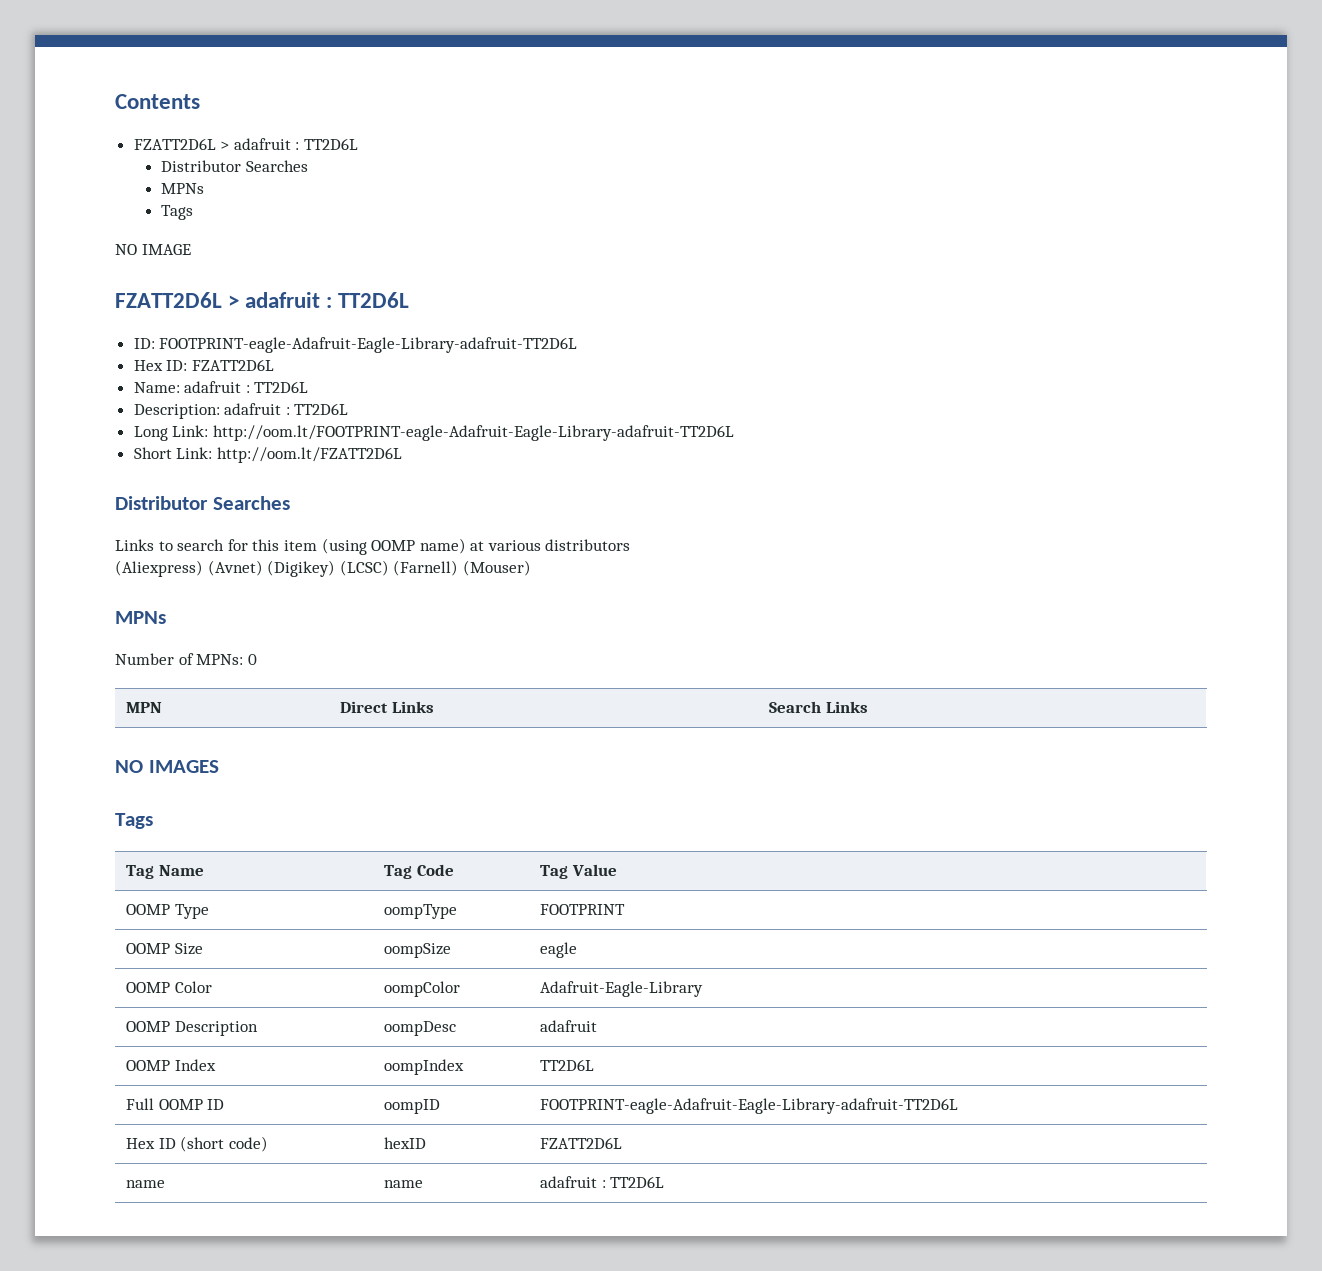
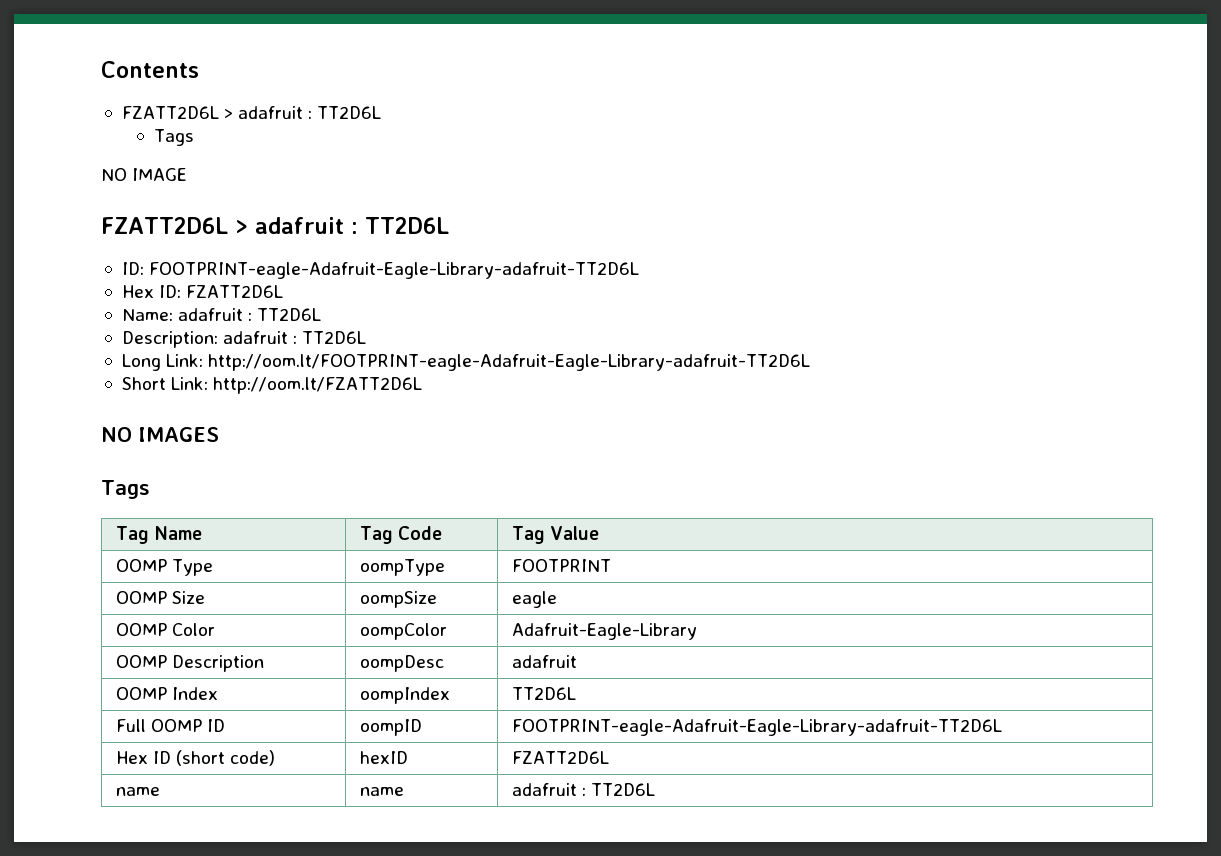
[161,160,308,172] [161,183,205,194] // Distributor Searches // MPNs -> (382, 112) none
[115,496,290,510] [115,538,631,555] [115,560,531,577] [115,611,166,624] [115,653,257,665] [125,702,162,713] [339,701,434,713] [768,701,868,713] // Distributor Searches // Links to search for this item (using OOMP name) at various distributors // (Aliexpress) (Avnet) (Digikey) (LCSC) (Farnell) (Mouser) // MPNs // Number of MPNs: 0 // MPN | Direct Links | Search Links -> (423, 385) none

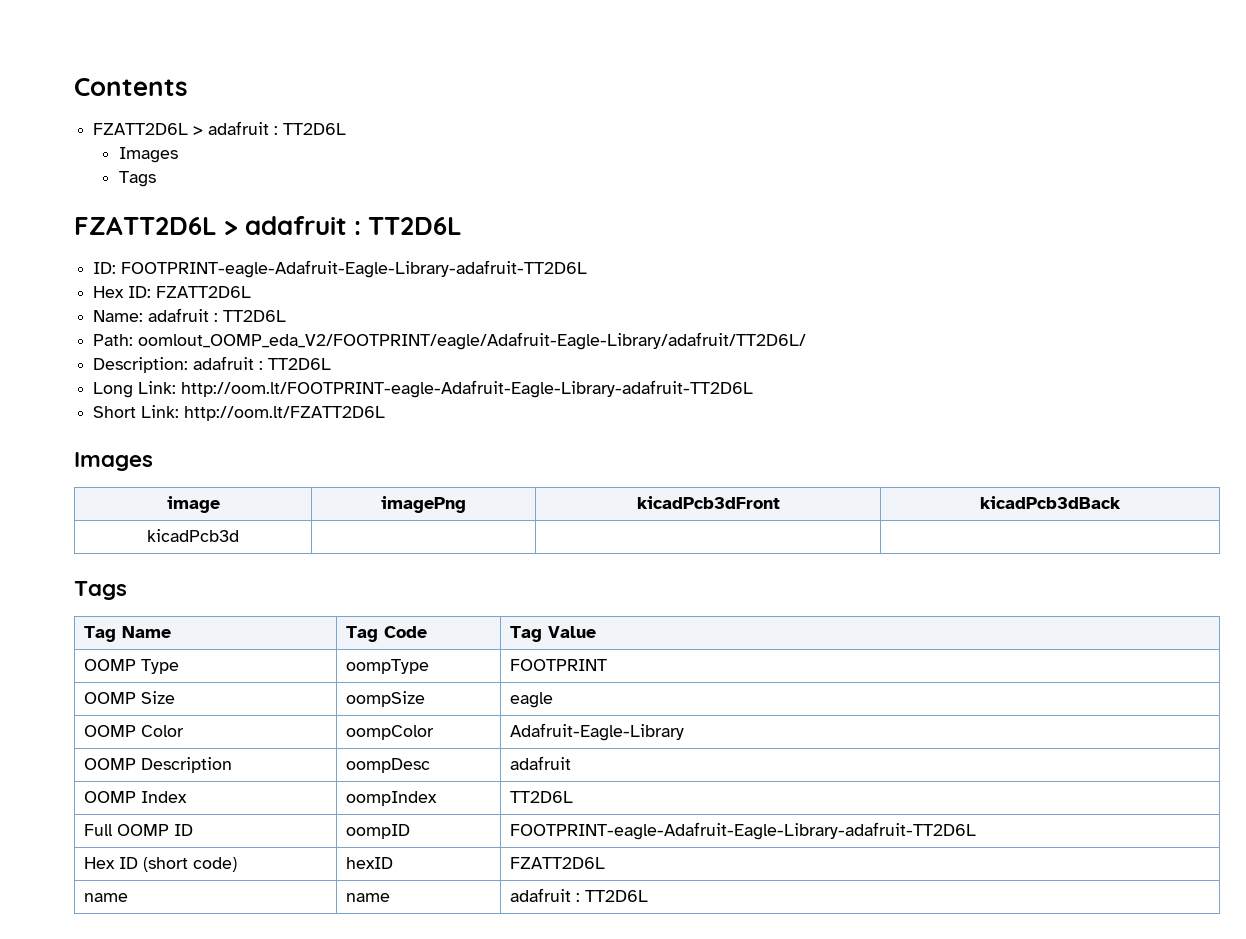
[153,129,194,146] [101,168,188,181] // Tags // NO IMAGE -> [118,147,178,163] [118,171,156,187] // Images // Tags
(322, 314) none -> [93,332,807,350] // Path: oomlout_OOMP_eda_V2/FOOTPRINT/eagle/Adafruit-Eagle-Library/adafruit/TT2D6L/
[101,427,219,442] NO IMAGES -> [74,452,153,471] [166,496,220,513] [381,496,466,513] [636,496,780,509] [980,496,1121,509] [147,529,239,542] Images // image | imagePng | kicadPcb3dFront | kicadPcb3dBack // kicadPcb3d | | |

